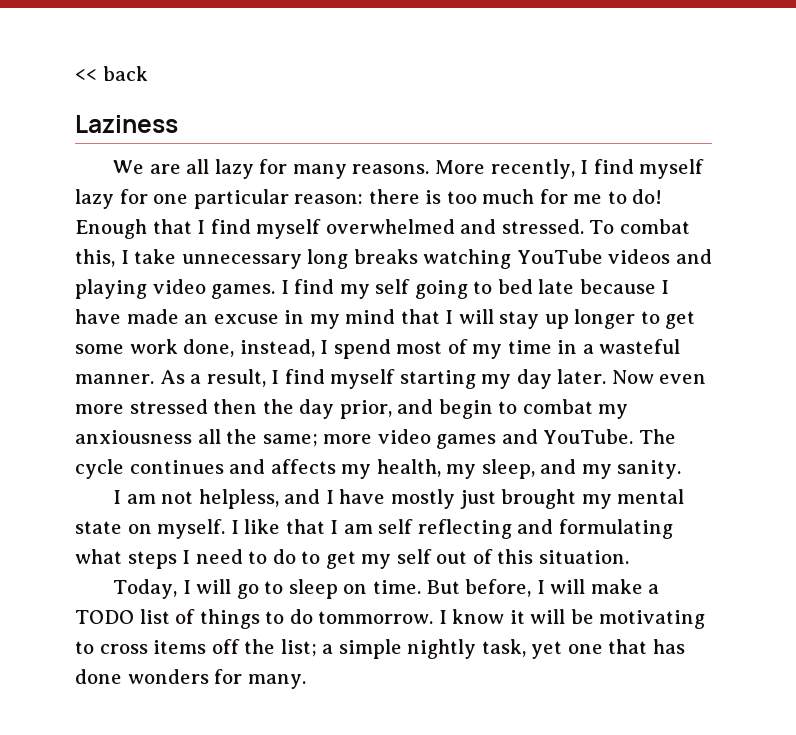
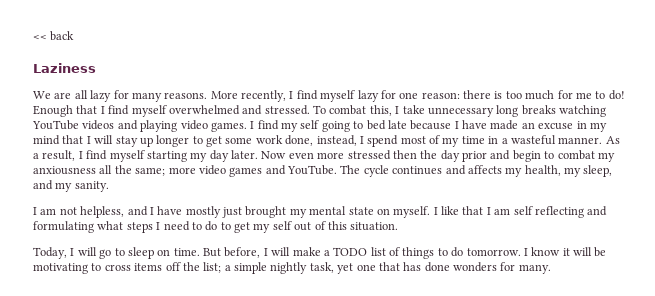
[193,189,289,209] particular -> (419, 95) none
[339,400,392,419] prior, -> [462,151,487,162] prior
[318,611,434,624] tommorrow. -> [466,248,521,256] tomorrow.

